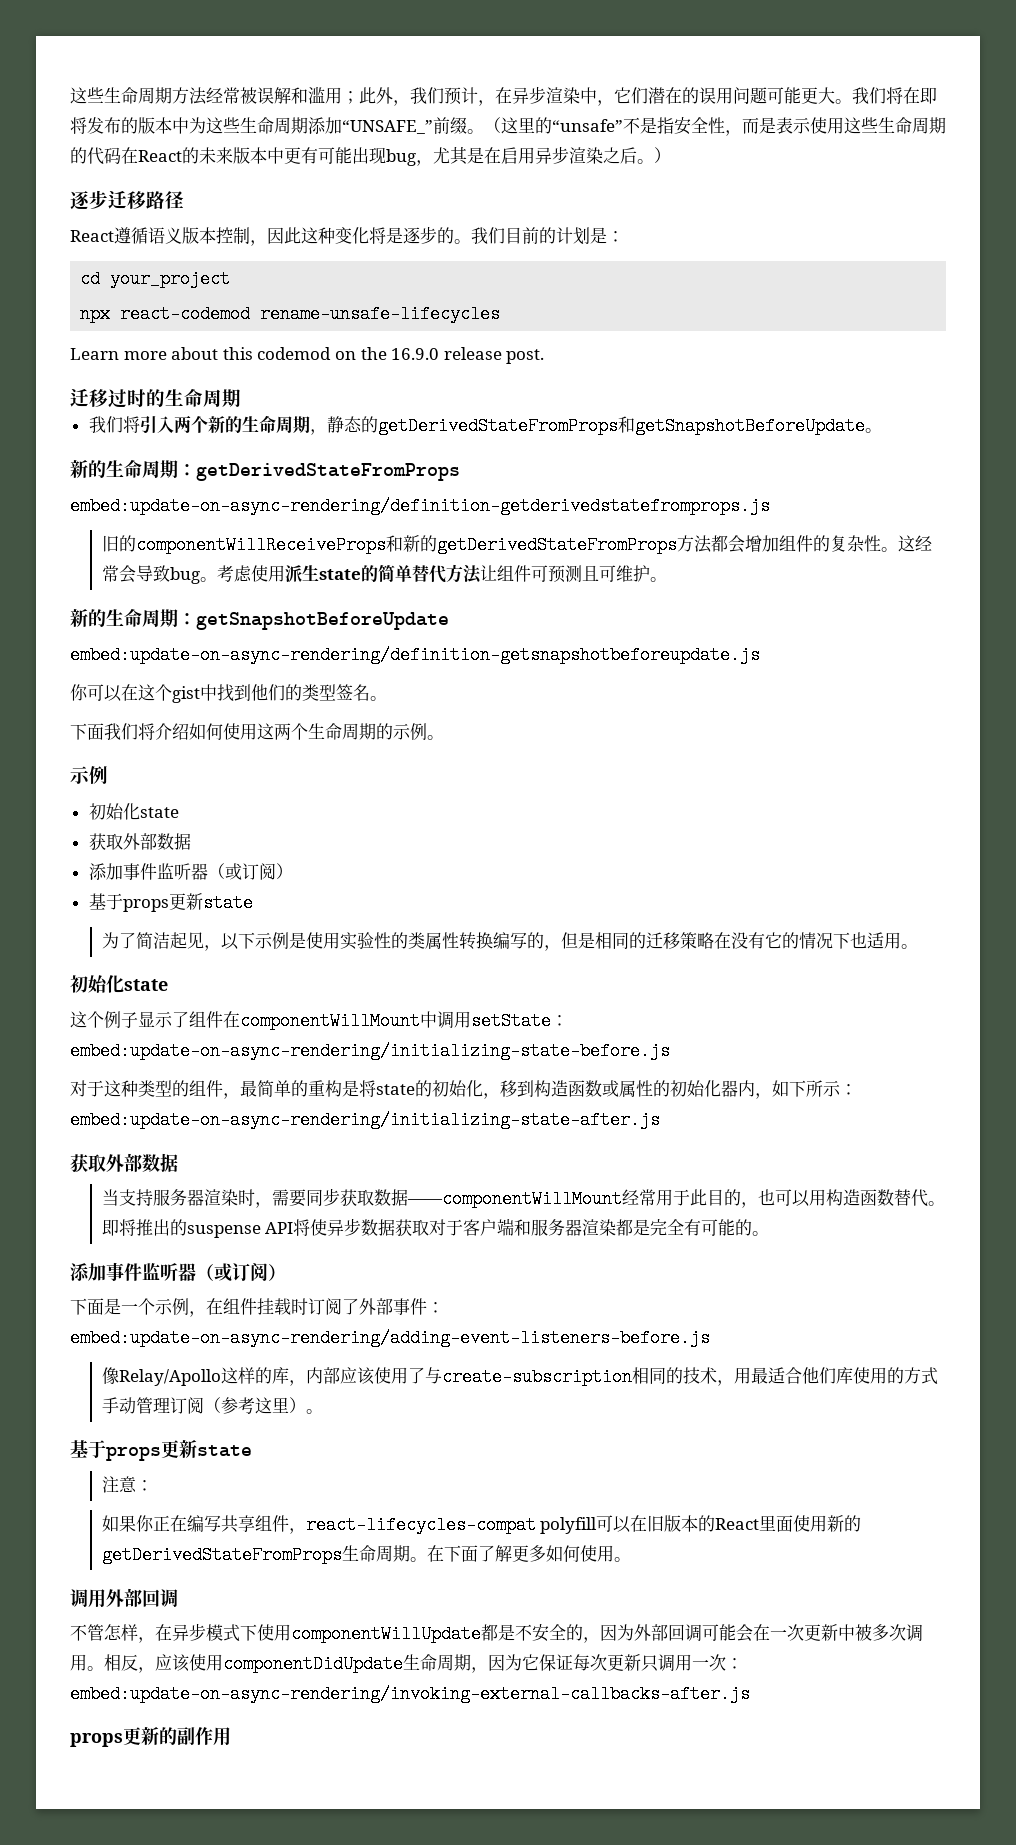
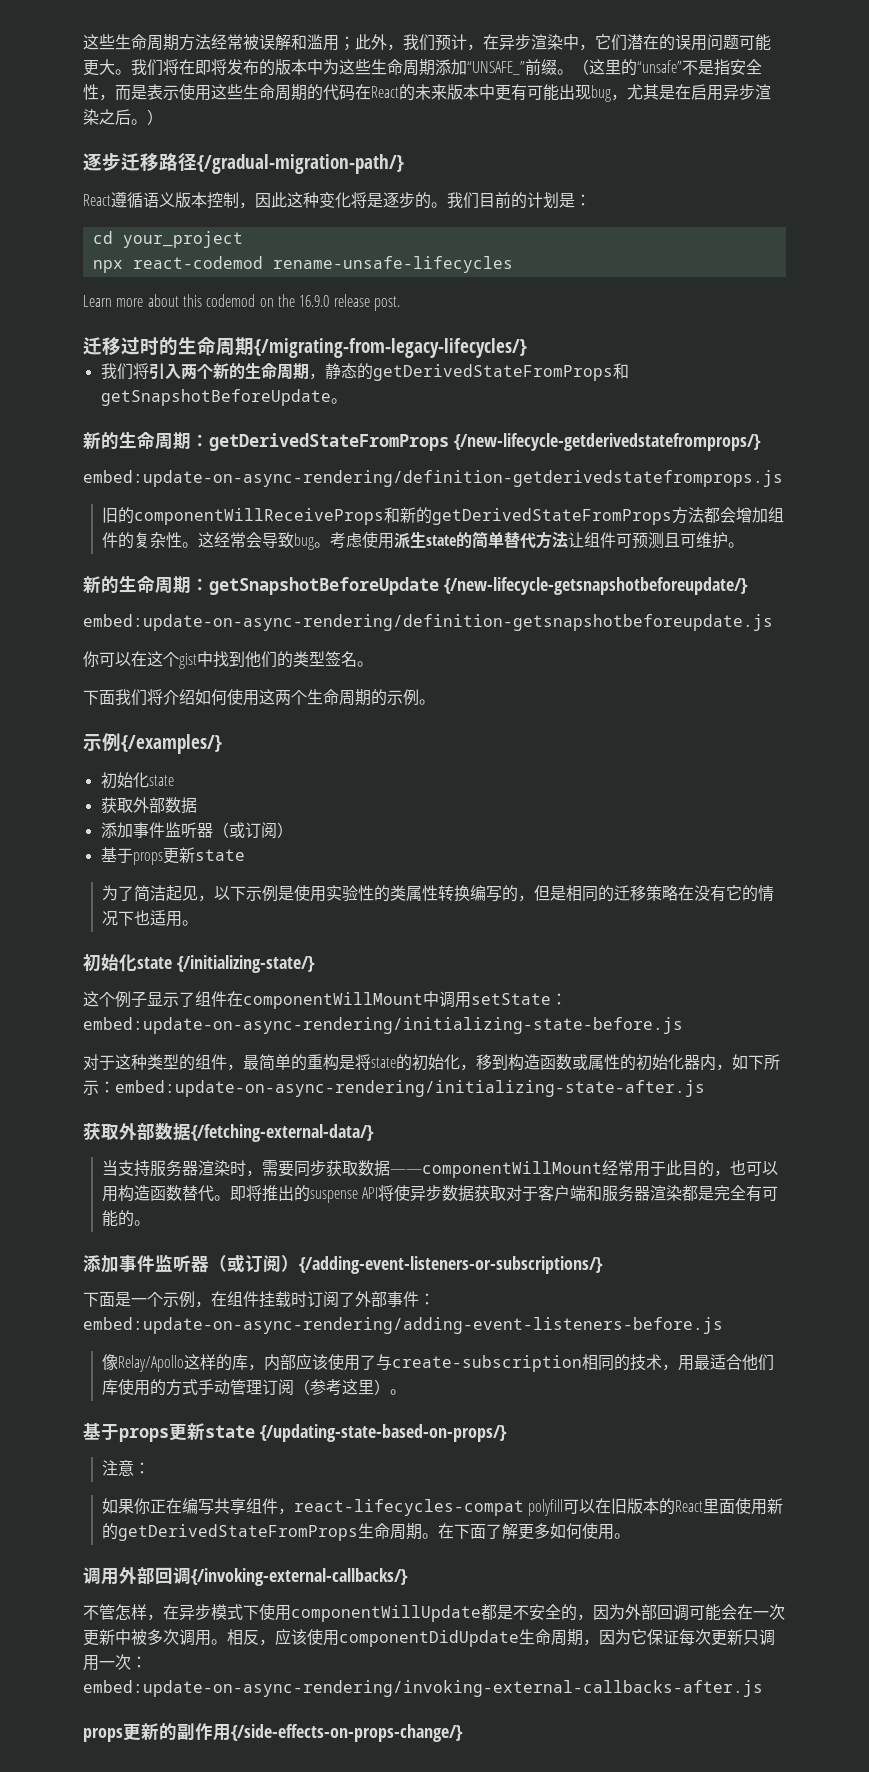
(184, 200) none -> [197,154,404,174] {/gradual-migration-path/}
(241, 398) none -> [254,338,527,358] {/migrating-from-legacy-lifecycles/}
(460, 472) none -> [453,433,761,451] {/new-lifecycle-getderivedstatefromprops/}
(449, 621) none -> [443,577,748,595] {/new-lifecycle-getsnapshotbeforeupdate/}
(108, 775) none -> [121,734,222,754] {/examples/}
(168, 985) none -> [176,955,315,973] {/initializing-state/}
(178, 1162) none -> [191,1124,374,1142] {/fetching-external-data/}
(286, 1272) none -> [299,1256,603,1274] {/adding-event-listeners-or-subscriptions/}
(252, 1451) none -> [259,1424,507,1442] {/updating-state-based-on-props/}
(178, 1598) none -> [191,1568,408,1586] {/invoking-external-callbacks/}
(231, 1736) none -> [231,1724,463,1742] {/side-effects-on-props-change/}

